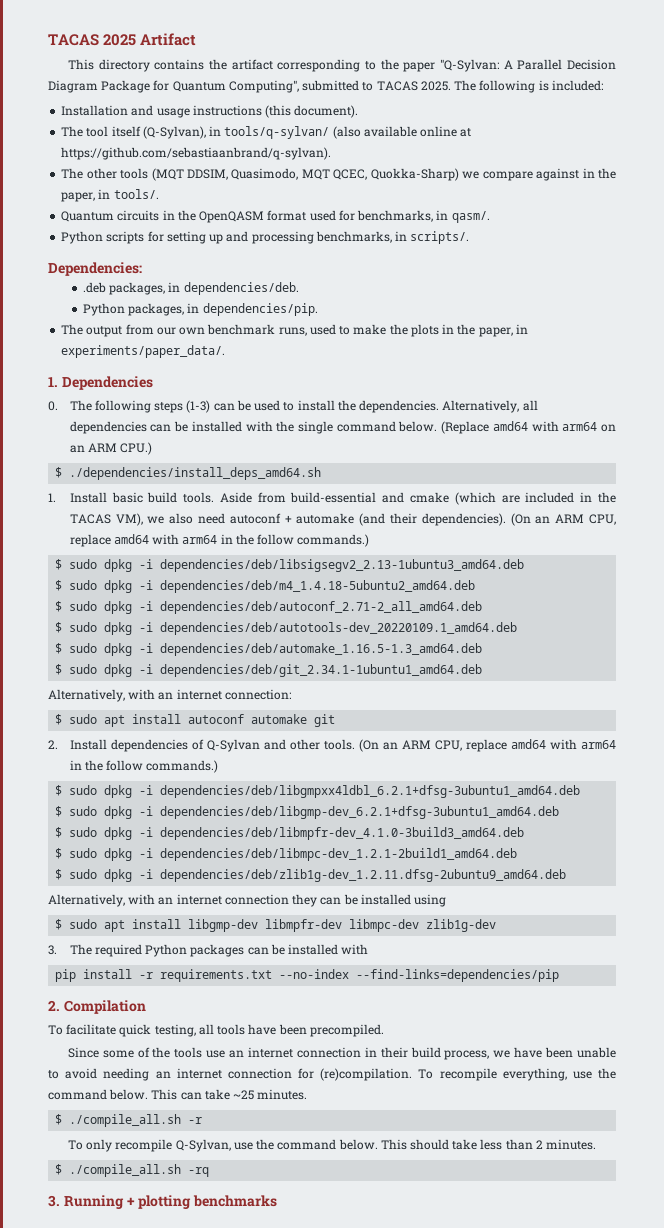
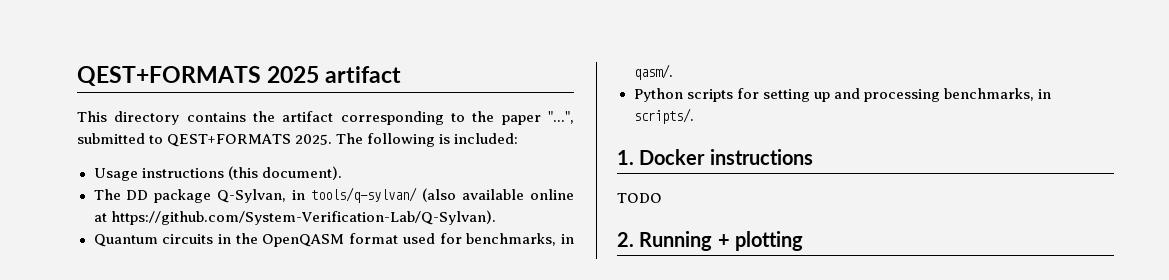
[48,33,197,46] TACAS 2025 Artifact -> [77,66,402,86] QEST+FORMATS 2025 artifact
[439,59,617,72] [48,80,299,93] "Q-Sylvan: A Parallel Decision Diagram Package for Quantum Computing", -> [548,111,574,124] "...",
[376,81,418,91] TACAS -> [167,134,292,147] QEST+FORMATS
[61,105,190,118] Installation and usage -> [93,168,138,181] Usage
[86,126,206,139] tool itself (Q-Sylvan), -> [126,189,287,203] DD package Q-Sylvan,
[61,147,332,160] [61,168,616,181] [61,189,159,202] https://github.com/sebastiaanbrand/q-sylvan). // The other tools (MQT DDSIM, Quasimodo, MQT QCEC, Quokka-Sharp) we compare against in the paper, in tools/. -> [110,210,496,225] https://github.com/System-Verification-Lab/Q-Sylvan).
[48,262,142,276] [82,282,299,295] [82,303,318,316] [61,324,528,337] [61,345,226,358] [48,376,153,390] [48,400,538,413] [69,421,616,434] [69,442,153,455] [55,467,322,480] [48,492,616,505] [69,513,617,526] [69,534,370,547] [55,559,525,572] [55,580,476,593] [55,601,483,614] [55,622,518,635] [55,643,483,656] [55,664,483,677] [48,689,291,702] [55,714,336,727] [48,739,616,752] [69,760,219,773] [55,785,581,798] [55,806,560,819] [55,827,525,840] [55,848,518,861] [55,869,567,882] [48,894,447,907] [55,919,497,932] [48,944,369,957] [55,969,560,982] [48,1000,146,1014] [48,1024,384,1037] [67,1047,616,1060] [48,1068,616,1081] [48,1089,308,1100] [55,1114,203,1127] [67,1139,597,1152] [55,1164,210,1177] [48,1195,60,1207] Dependencies: // .deb packages, in dependencies/deb. // Python packages, in dependencies/pip. // The output from our own benchmark runs, used to make the plots in the paper, in experiments/paper_data/. // 1. Dependencies // 0. The following steps (1-3) can be used to install the dependencies. Alternatively, all dependencies can be installed with the single command below. (Replace amd64 with arm64 on an ARM CPU.) // $ ./dependencies/install_deps_amd64.sh // 1. Install basic build tools. Aside from build-essential and cmake (which are included in the TACAS VM), we also need autoconf + automake (and their dependencies). (On an ARM CPU, replace amd64 with arm64 in the follow commands.) // $ sudo dpkg -i dependencies/deb/libsigsegv2_2.13-1ubuntu3_amd64.deb // $ sudo dpkg -i dependencies/deb/m4_1.4.18-5ubuntu2_amd64.deb // $ sudo dpkg -i dependencies/deb/autoconf_2.71-2_all_amd64.deb // $ sudo dpkg -i dependencies/deb/autotools-dev_20220109.1_amd64.deb // $ sudo dpkg -i dependencies/deb/automake_1.16.5-1.3_amd64.deb // $ sudo dpkg -i dependencies/deb/git_2.34.1-1ubuntu1_amd64.deb // Alternatively, with an internet connection: // $ sudo apt install autoconf automake git // 2. Install dependencies of Q-Sylvan and other tools. (On an ARM CPU, replace amd64 with arm64 in the follow commands.) // $ sudo dpkg -i dependencies/deb/libgmpxx4ldbl_6.2.1+dfsg-3ubuntu1_amd64.deb // $ sudo dpkg -i dependencies/deb/libgmp-dev_6.2.1+dfsg-3ubuntu1_amd64.deb // $ sudo dpkg -i dependencies/deb/libmpfr-dev_4.1.0-3build3_amd64.deb // $ sudo dpkg -i dependencies/deb/libmpc-dev_1.2.1-2build1_amd64.deb // $ sudo dpkg -i dependencies/deb/zlib1g-dev_1.2.11.dfsg-2ubuntu9_amd64.deb // Alternatively, with an internet connection they can be installed using // $ sudo apt install libgmp-dev libmpfr-dev libmpc-dev zlib1g-dev // 3. The required Python packages can be installed with // pip install -r requirements.txt --no-index --find-links=dependencies/pip // 2. Compilation // To facilitate quick testing, all tools have been precompiled. // Since some of the tools use an internet connection in their build process, we have been unable to avoid needing an internet connection for (re)compilation. To recompile everything, use the command below. This can take ~25 minutes. // $ ./compile_all.sh -r // To only recompile Q-Sylvan, use the command below. This should take less than 2 minutes. // $ ./compile_all.sh -rq // 3. -> [617,149,813,165] [617,193,662,203] [617,232,634,247] 1. Docker instructions // TODO // 2.
[193,1195,278,1207] benchmarks -> (803, 241) none

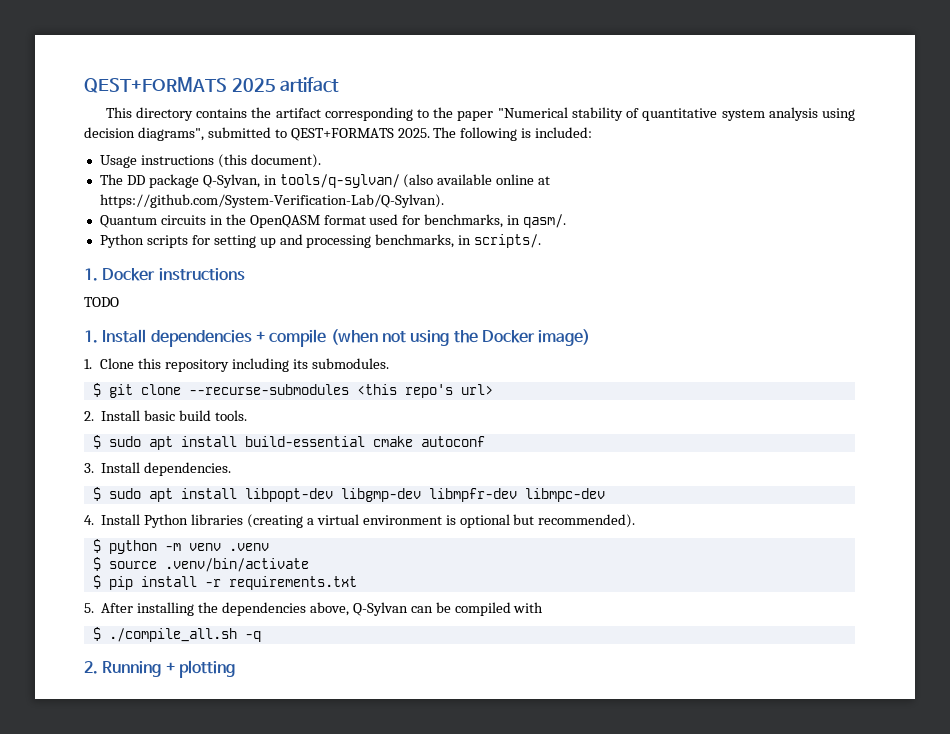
[548,111,574,124] "...", -> [497,107,856,121] [84,127,204,141] "Numerical stability of quantitative system analysis using decision diagrams",
(662, 198) none -> [84,329,591,347] [84,358,389,372] [92,383,493,398] [84,410,247,421] [92,435,485,450] [84,462,232,476] [92,487,605,502] [84,514,636,528] [92,539,269,554] [92,557,309,572] [92,575,357,590] [84,602,544,616] [92,627,261,642] // 1. Install dependencies + compile (when not using the Docker image) // 1. Clone this repository including its submodules. // $ git clone --recurse-submodules <this repo's url> // 2. Install basic build tools. // $ sudo apt install build-essential cmake autoconf // 3. Install dependencies. // $ sudo apt install libpopt-dev libgmp-dev libmpfr-dev libmpc-dev // 4. Install Python libraries (creating a virtual environment is optional but recommended). // $ python -m venv .venv // $ source .venv/bin/activate // $ pip install -r requirements.txt // 5. After installing the dependencies above, Q-Sylvan can be compiled with // $ ./compile_all.sh -q

